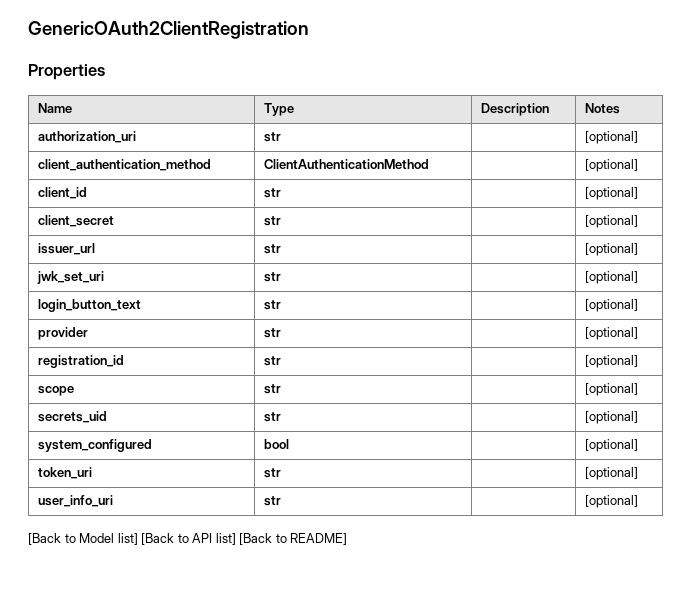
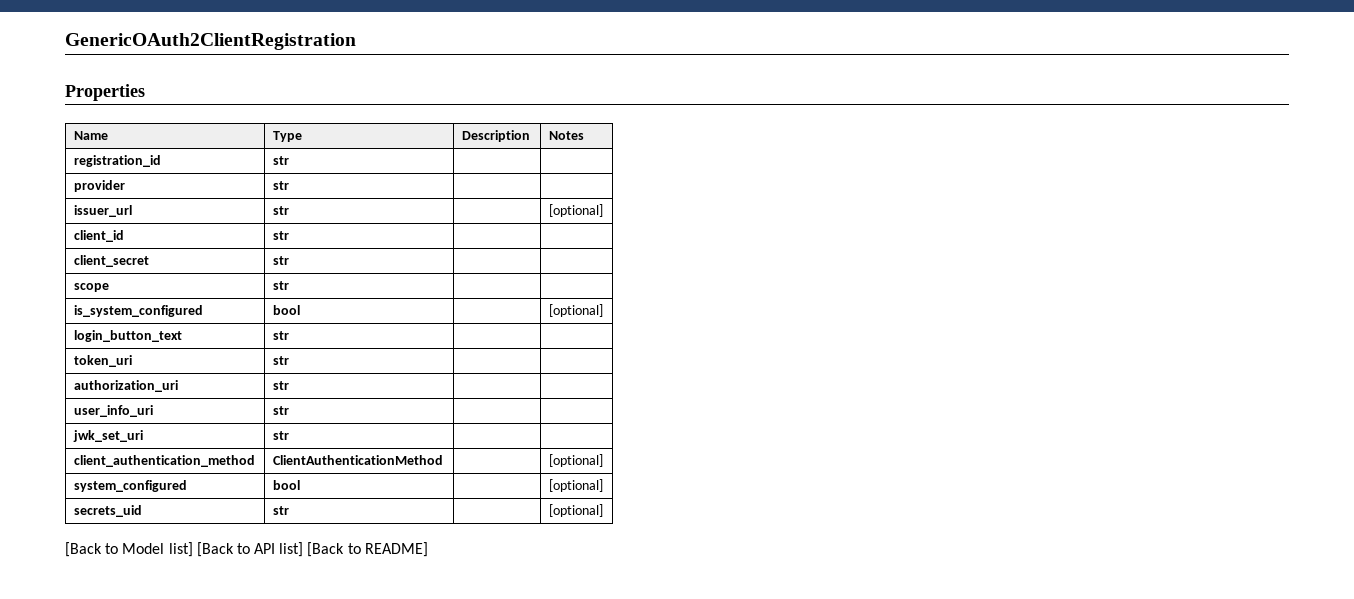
[37,131,136,143] [263,132,281,142] [584,131,638,144] [37,159,211,171] [263,159,429,169] authorization_uri | str | | [optional] // client_authentication_method | ClientAuthenticationMethod -> [73,155,161,167] [272,156,289,165] [73,180,125,192] [272,181,289,190] [73,205,132,217] [272,206,289,215] registration_id | str | | // provider | str | | // issuer_url | str
[584,187,638,200] [optional] -> (289, 235) none
[584,215,638,228] [37,243,95,255] [263,244,281,254] [584,243,638,256] [36,271,104,284] [263,272,281,282] [optional] // issuer_url | str | | [optional] // jwk_set_uri | str -> [73,283,109,292] [272,281,289,290] [73,305,203,317] [272,305,300,315] // scope | str | | // is_system_configured | bool
[584,299,638,312] [37,327,88,340] [263,328,281,338] [584,327,638,340] [37,355,124,368] [263,356,281,366] [584,355,638,368] [37,386,74,396] [263,384,281,394] [584,383,638,396] [37,411,107,423] [263,412,281,422] [optional] // provider | str | | [optional] // registration_id | str | | [optional] // scope | str | | [optional] // secrets_uid | str | | -> [73,355,132,367] [272,356,289,365] [73,380,178,392] [272,381,289,390] [73,405,153,417] [272,406,289,415] [72,430,143,442] [272,431,289,440] [73,455,255,467] [272,455,443,465] // token_uri | str | | // authorization_uri | str | | // user_info_uri | str | | // jwk_set_uri | str | | // client_authentication_method | ClientAuthenticationMethod | |
[37,467,92,479] [263,468,281,478] [584,467,638,480] [37,495,113,507] token_uri | str | | [optional] // user_info_uri -> [73,505,142,517] secrets_uid

